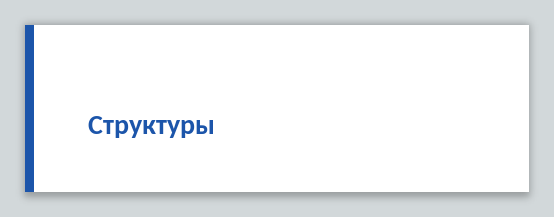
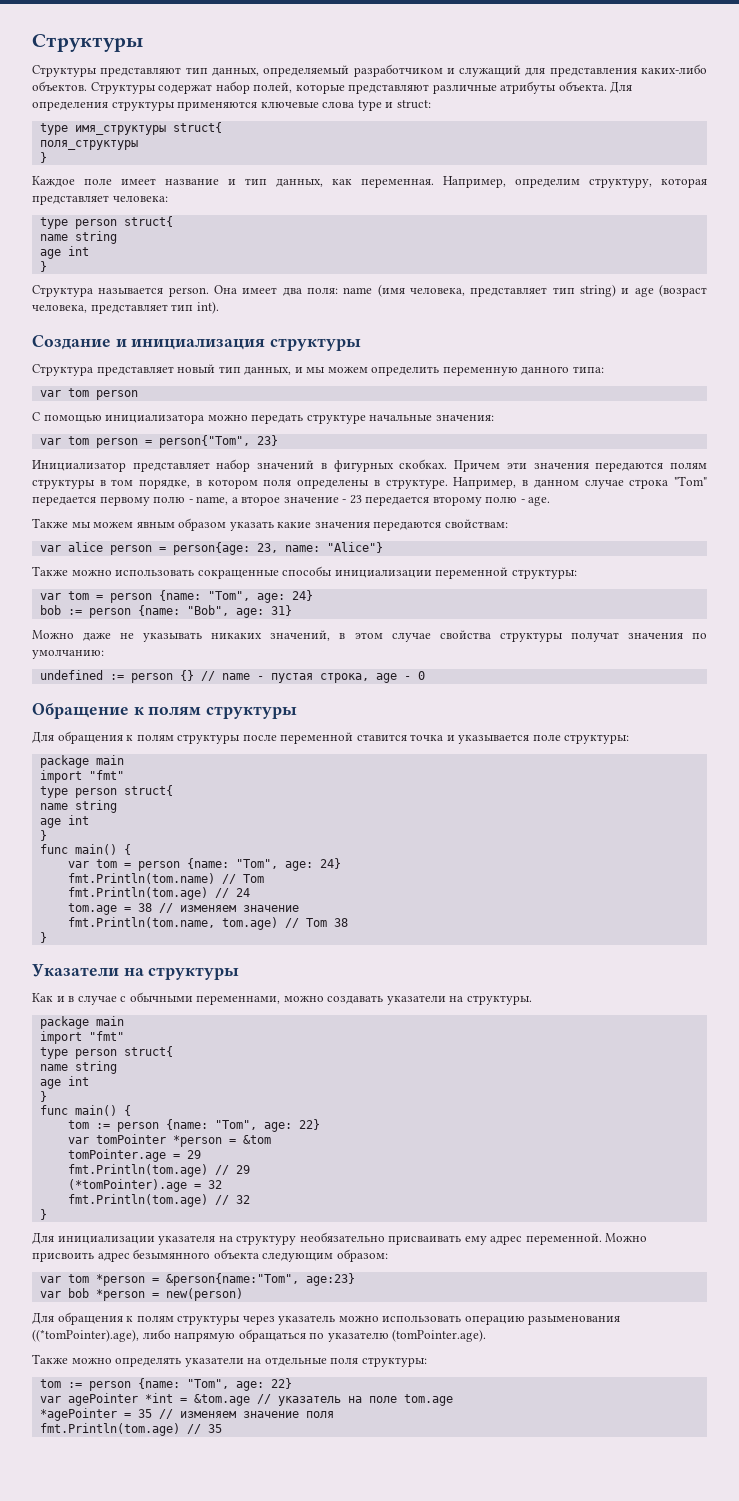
[88,116,215,138] Структуры -> [32,34,143,52] [32,64,707,77] [32,81,633,94] [32,100,431,111] [39,122,222,135] [39,140,138,150] [39,152,47,163] [32,176,707,188] [32,195,168,205] [39,216,173,229] [39,231,117,244] [39,246,89,259] [39,261,47,272] [32,284,708,297] [32,301,219,314] [32,335,362,351] [32,364,604,376] [39,388,138,400] [32,412,494,424] [39,435,278,448] [32,459,708,472] [32,476,708,489] [32,495,551,506] [32,518,508,531] [39,542,383,555] [32,566,577,579] [39,590,313,603] [39,605,292,618] [32,630,708,642] [32,650,104,659] [39,670,425,683] [32,703,298,719] [32,731,630,744] [39,755,124,768] [39,770,124,783] [39,785,173,798] [39,800,117,813] [39,815,89,828] [39,830,47,841] [39,844,131,855] [67,858,341,871] [67,873,264,884] [67,887,250,900] [67,903,299,915] [67,917,348,930] [39,932,47,943] [32,964,240,980] [32,992,532,1005] [39,1016,124,1029] [39,1031,124,1044] [39,1046,173,1059] [39,1061,117,1074] [39,1076,89,1089] [39,1091,47,1102] [39,1105,131,1116] [67,1119,320,1132] [67,1134,271,1147] [67,1149,201,1162] [67,1164,250,1177] [67,1179,222,1192] [67,1194,250,1207] [39,1209,47,1220] [32,1232,648,1245] [32,1249,388,1262] [39,1273,355,1286] [39,1288,243,1301] [32,1312,621,1325] [32,1329,487,1342] [32,1354,427,1367] [39,1378,292,1391] [39,1393,453,1406] [39,1408,334,1421] [39,1423,222,1436] Структуры // Структуры представляют тип данных, определяемый разработчиком и служащий для представления каких-либо объектов. Структуры содержат набор полей, которые представляют различные атрибуты объекта. Для определения структуры применяются ключевые слова type и struct: // type имя_структуры struct{ // поля_структуры // } // Каждое поле имеет название и тип данных, как переменная. Например, определим структуру, которая представляет человека: // type person struct{ // name string // age int // } // Структура называется person. Она имеет два поля: name (имя человека, представляет тип string) и age (возраст человека, представляет тип int). // Создание и инициализация структуры // Структура представляет новый тип данных, и мы можем определить переменную данного типа: // var tom person // С помощью инициализатора можно передать структуре начальные значения: // var tom person = person{"Tom", 23} // Инициализатор представляет набор значений в фигурных скобках. Причем эти значения передаются полям структуры в том порядке, в котором поля определены в структуре. Например, в данном случае строка "Tom" передается первому полю - name, а второе значение - 23 передается второму полю - age. // Также мы можем явным образом указать какие значения передаются свойствам: // var alice person = person{age: 23, name: "Alice"} // Также можно использовать сокращенные способы инициализации переменной структуры: // var tom = person {name: "Tom", age: 24} // bob := person {name: "Bob", age: 31} // Можно даже не указывать никаких значений, в этом случае свойства структуры получат значения по умолчанию: // undefined := person {} // name - пустая строка, age - 0 // Обращение к полям структуры // Для обращения к полям структуры после переменной ставится точка и указывается поле структуры: // package main // import "fmt" // type person struct{ // name string // age int // } // func main() { // var tom = person {name: "Tom", age: 24} // fmt.Println(tom.name) // Tom // fmt.Println(tom.age) // 24 // tom.age = 38 // изменяем значение // fmt.Println(tom.name, tom.age) // Tom 38 // } // Указатели на структуры // Как и в случае с обычными переменнами, можно создавать указатели на структуры. // package main // import "fmt" // type person struct{ // name string // age int // } // func main() { // tom := person {name: "Tom", age: 22} // var tomPointer *person = &tom // tomPointer.age = 29 // fmt.Println(tom.age) // 29 // (*tomPointer).age = 32 // fmt.Println(tom.age) // 32 // } // Для инициализации указателя на структуру необязательно присваивать ему адрес переменной. Можно присвоить адрес безымянного объекта следующим образом: // var tom *person = &person{name:"Tom", age:23} // var bob *person = new(person) // Для обращения к полям структуры через указатель можно использовать операцию разыменования ((*tomPointer).age), либо напрямую обращаться по указателю (tomPointer.age). // Также можно определять указатели на отдельные поля структуры: // tom := person {name: "Tom", age: 22} // var agePointer *int = &tom.age // указатель на поле tom.age // *agePointer = 35 // изменяем значение поля // fmt.Println(tom.age) // 35

